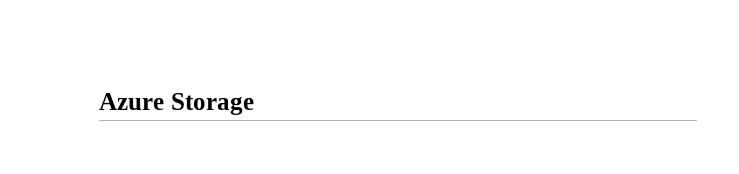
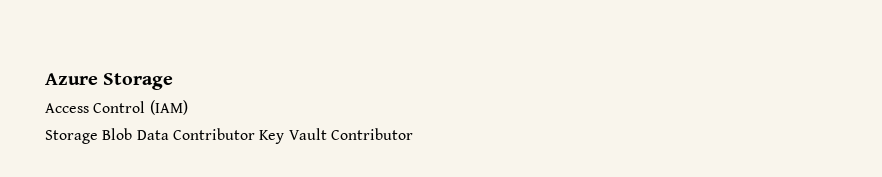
(254, 104) none -> [45,100,188,115] [45,128,413,144] // Access Control (IAM) // Storage Blob Data Contributor Key Vault Contributor

